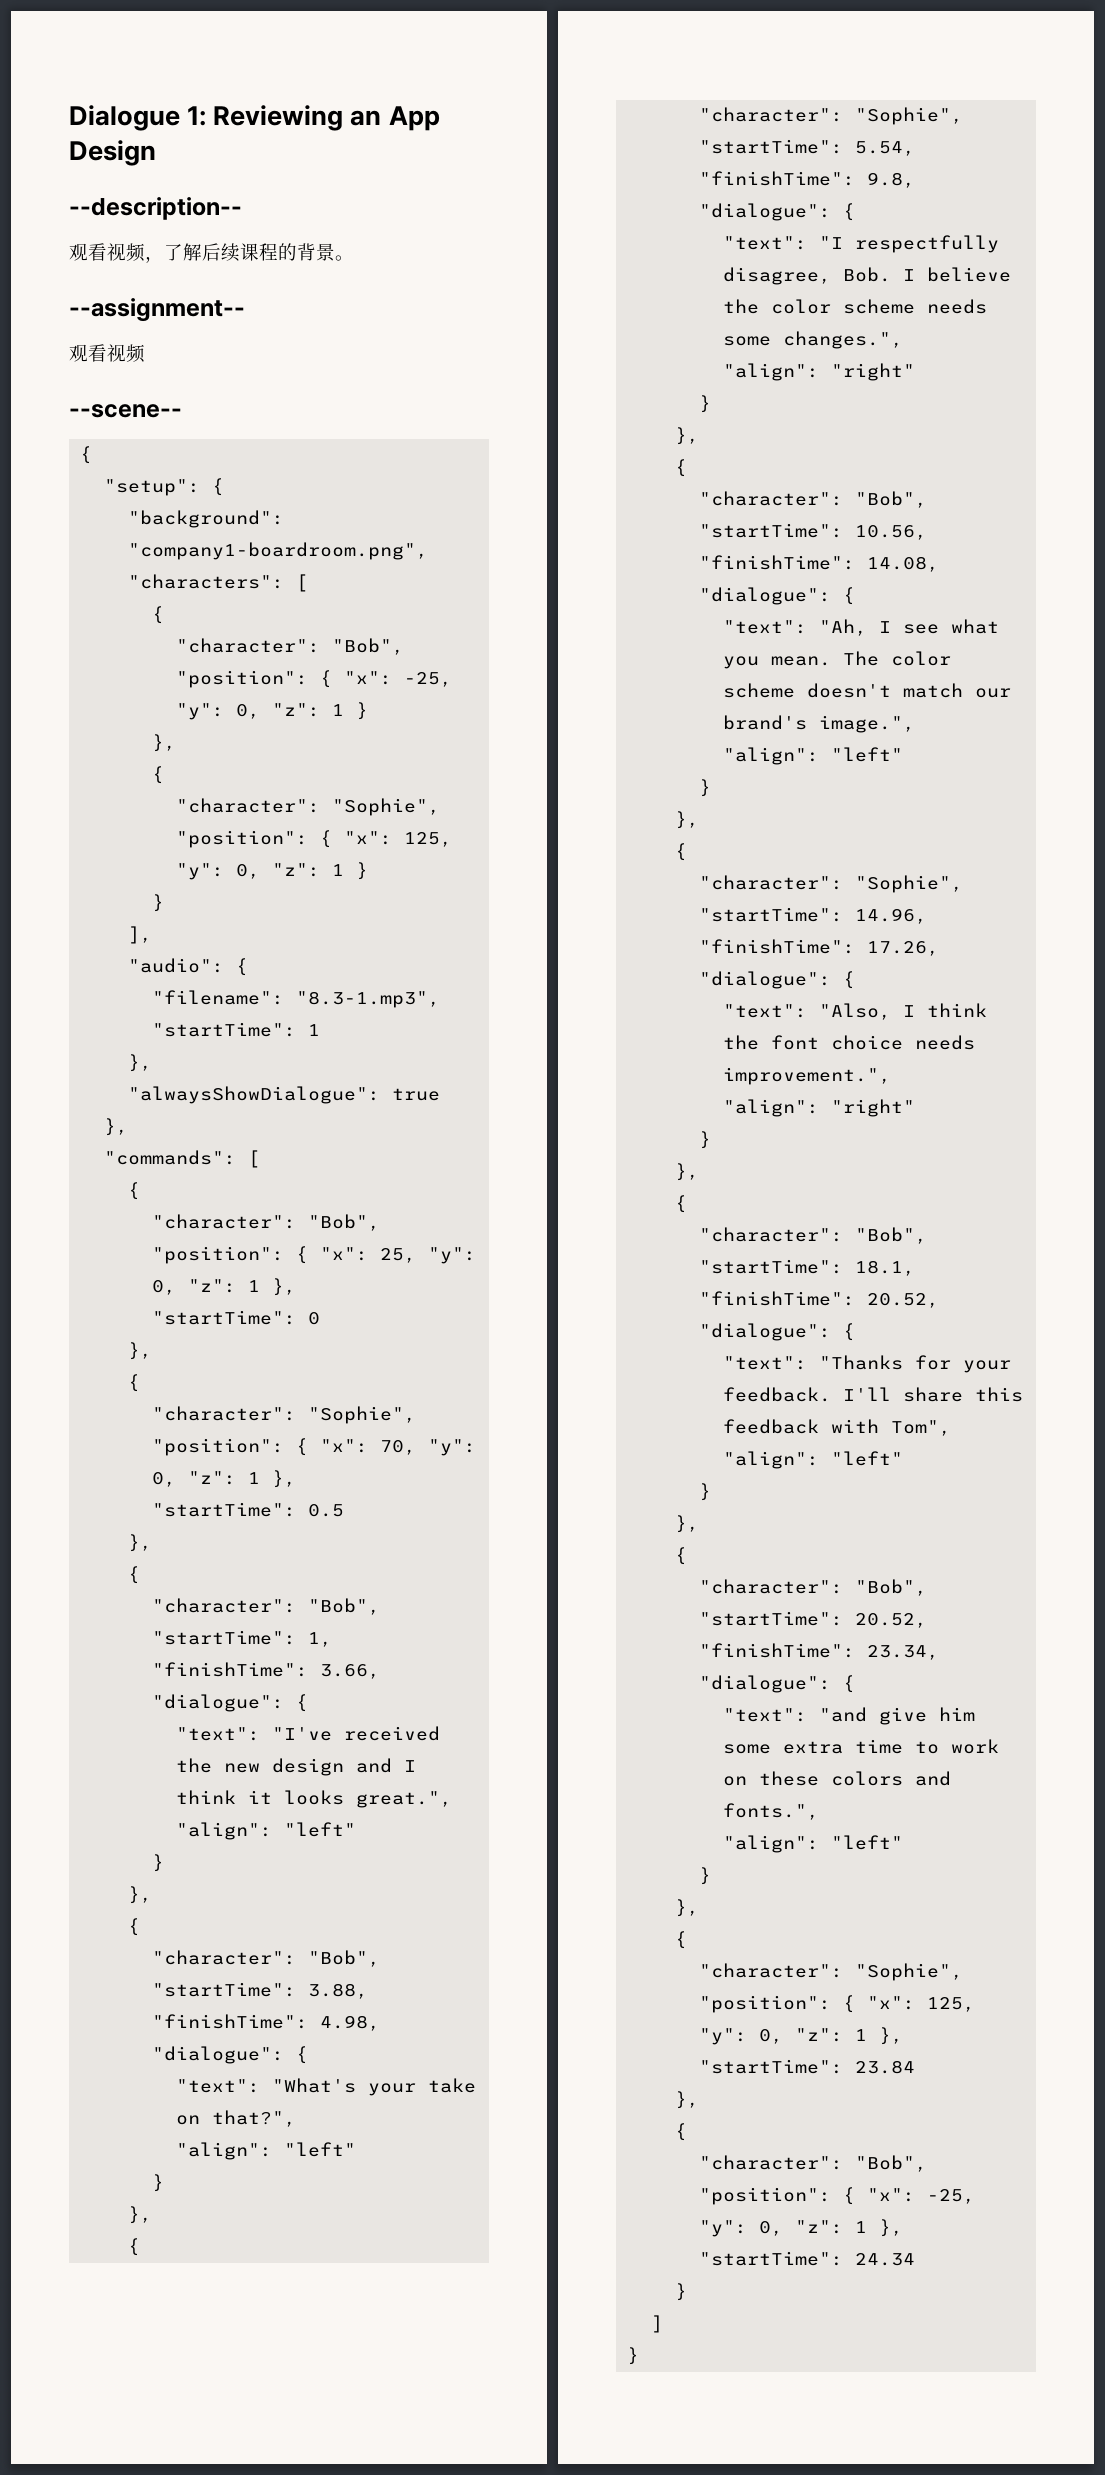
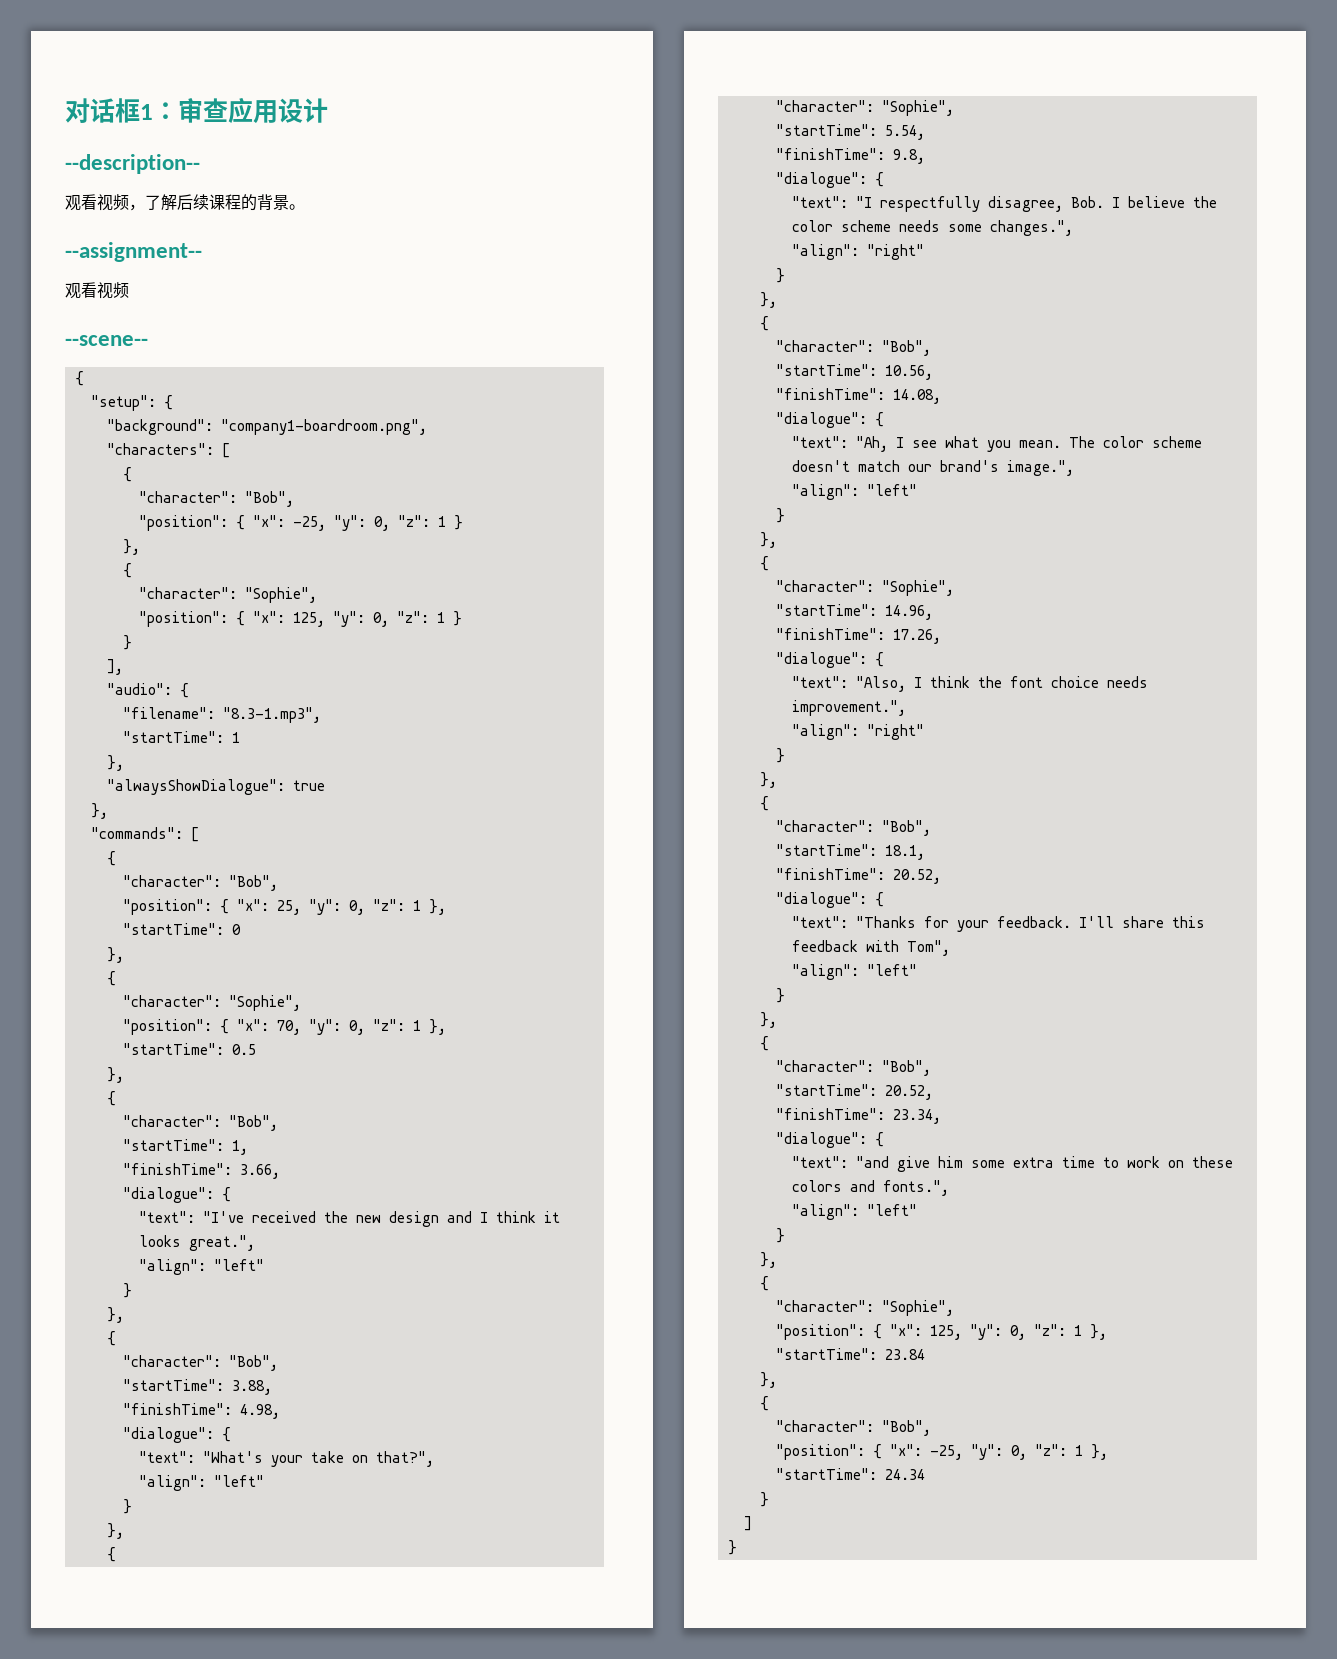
[69,105,440,131] [69,140,156,166] Dialogue 1: Reviewing an App Design -> [65,97,328,124] 对话框1：审查应用设计

